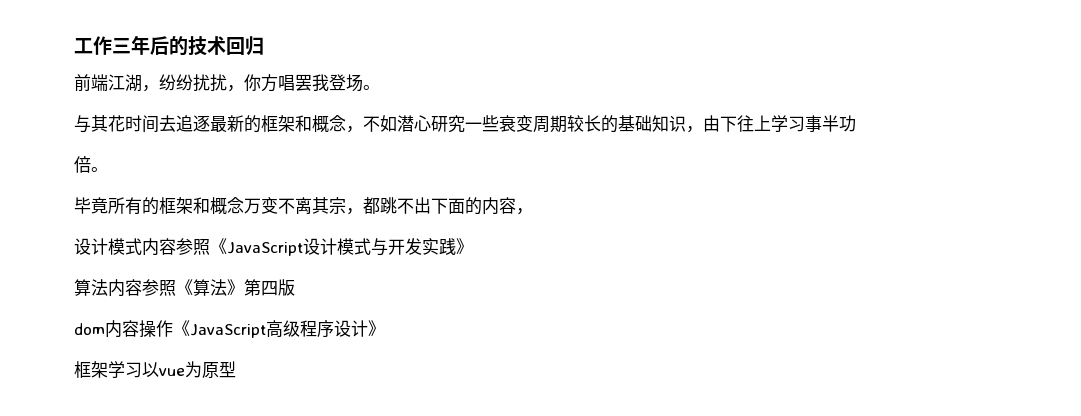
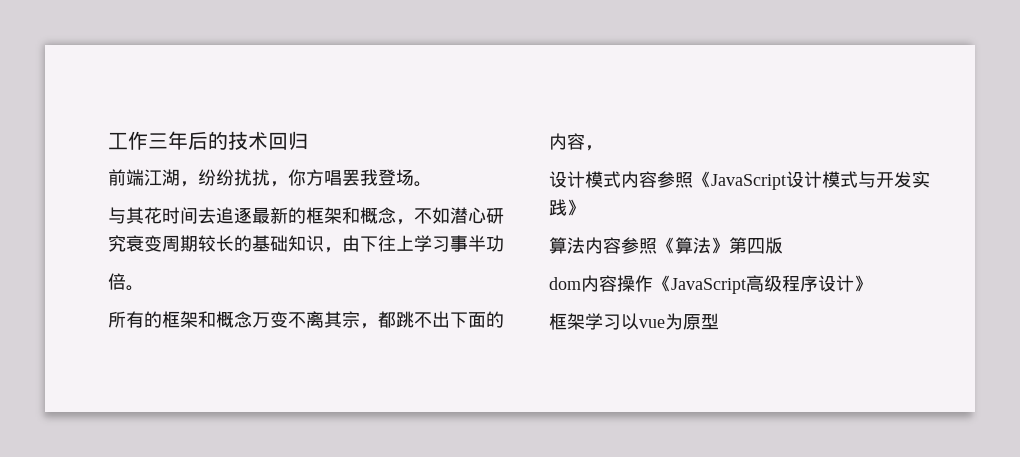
[465,115,499,132] 一些 -> (126, 243) none
[74,197,108,214] 毕竟 -> (144, 288) none

